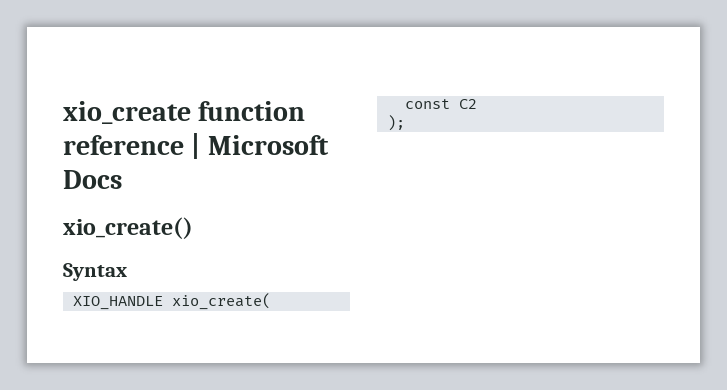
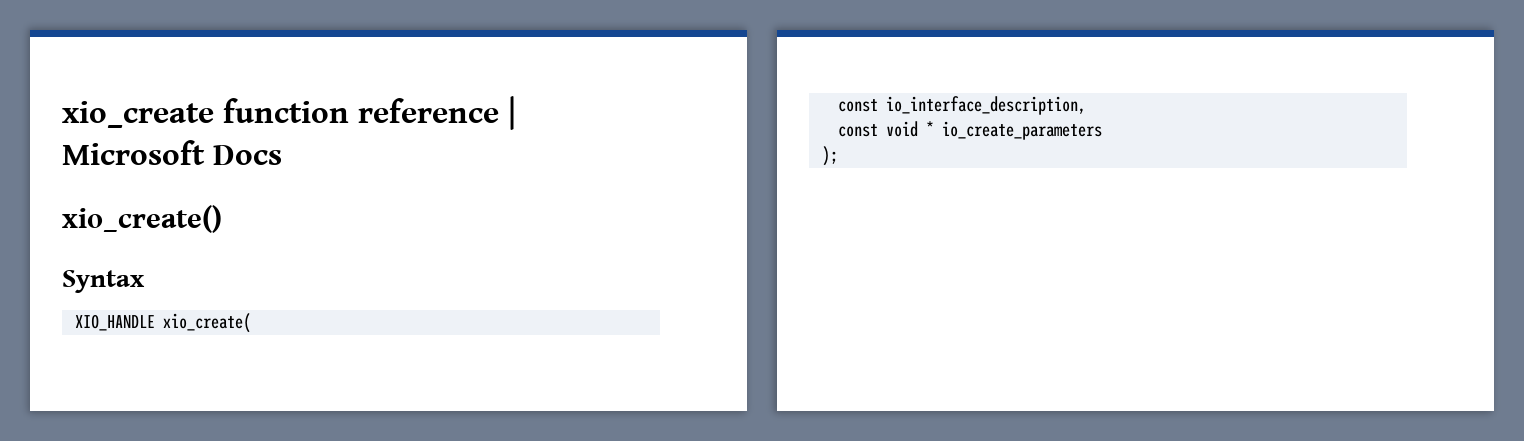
[458,99,477,109] C2 -> [885,96,1086,115] [837,121,1102,140] io_interface_description, // const void * io_create_parameters

